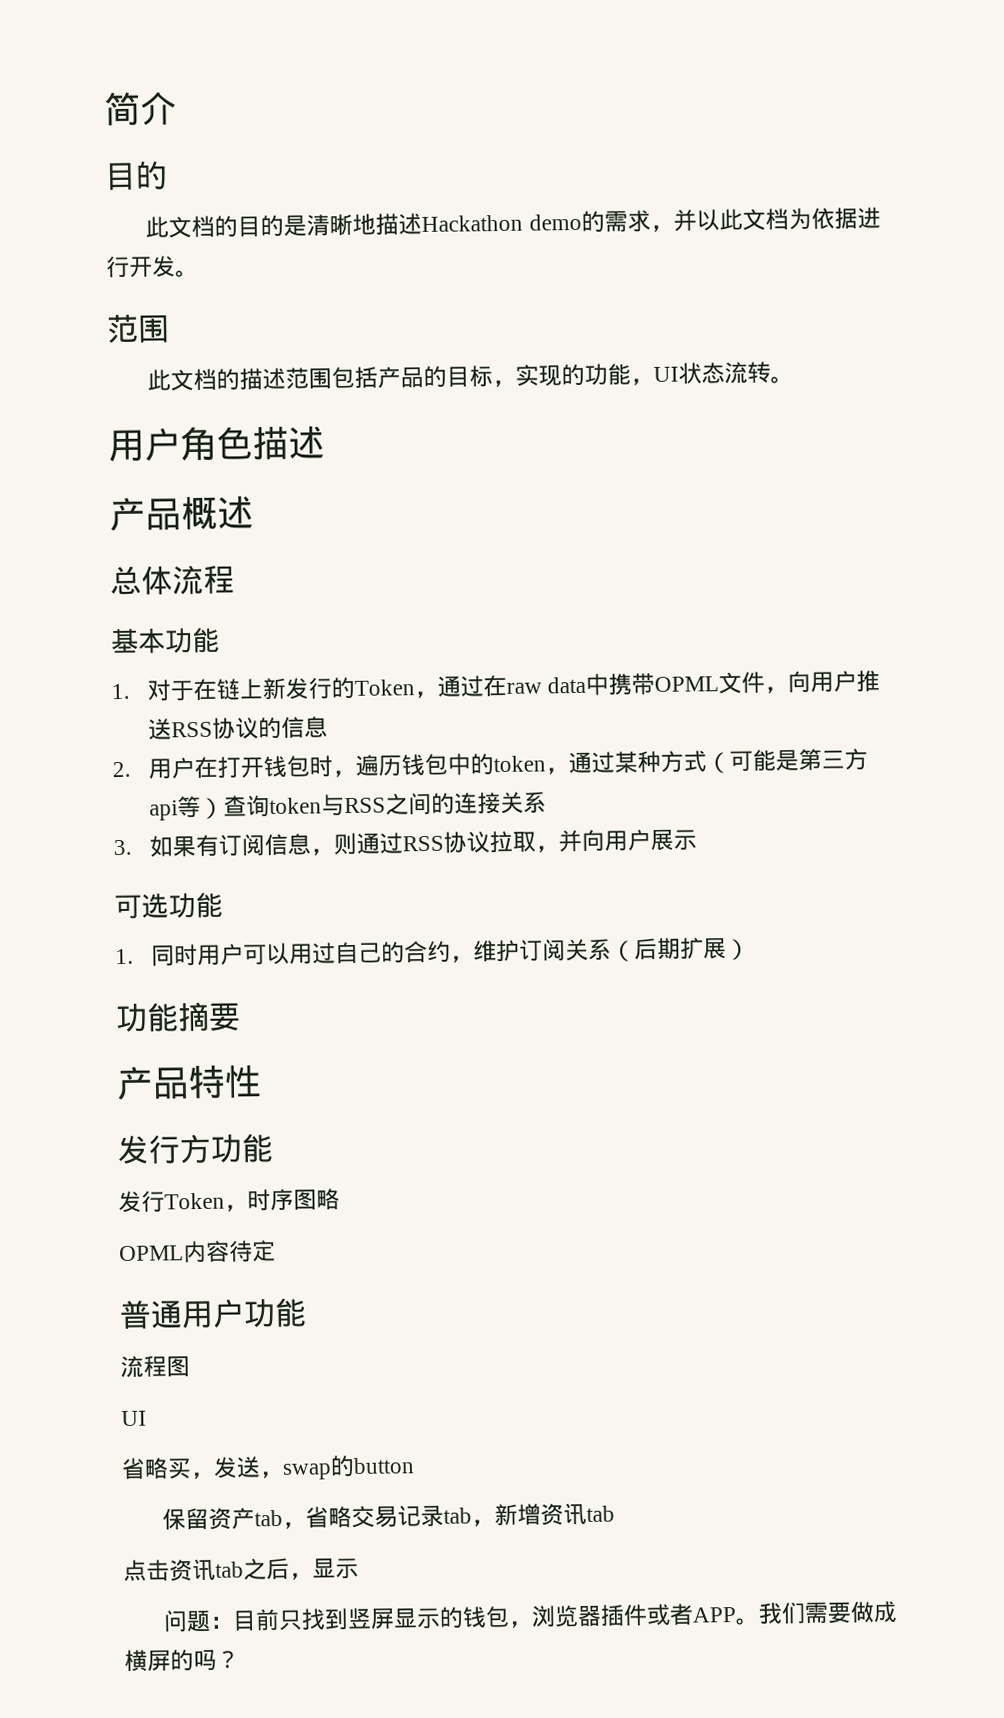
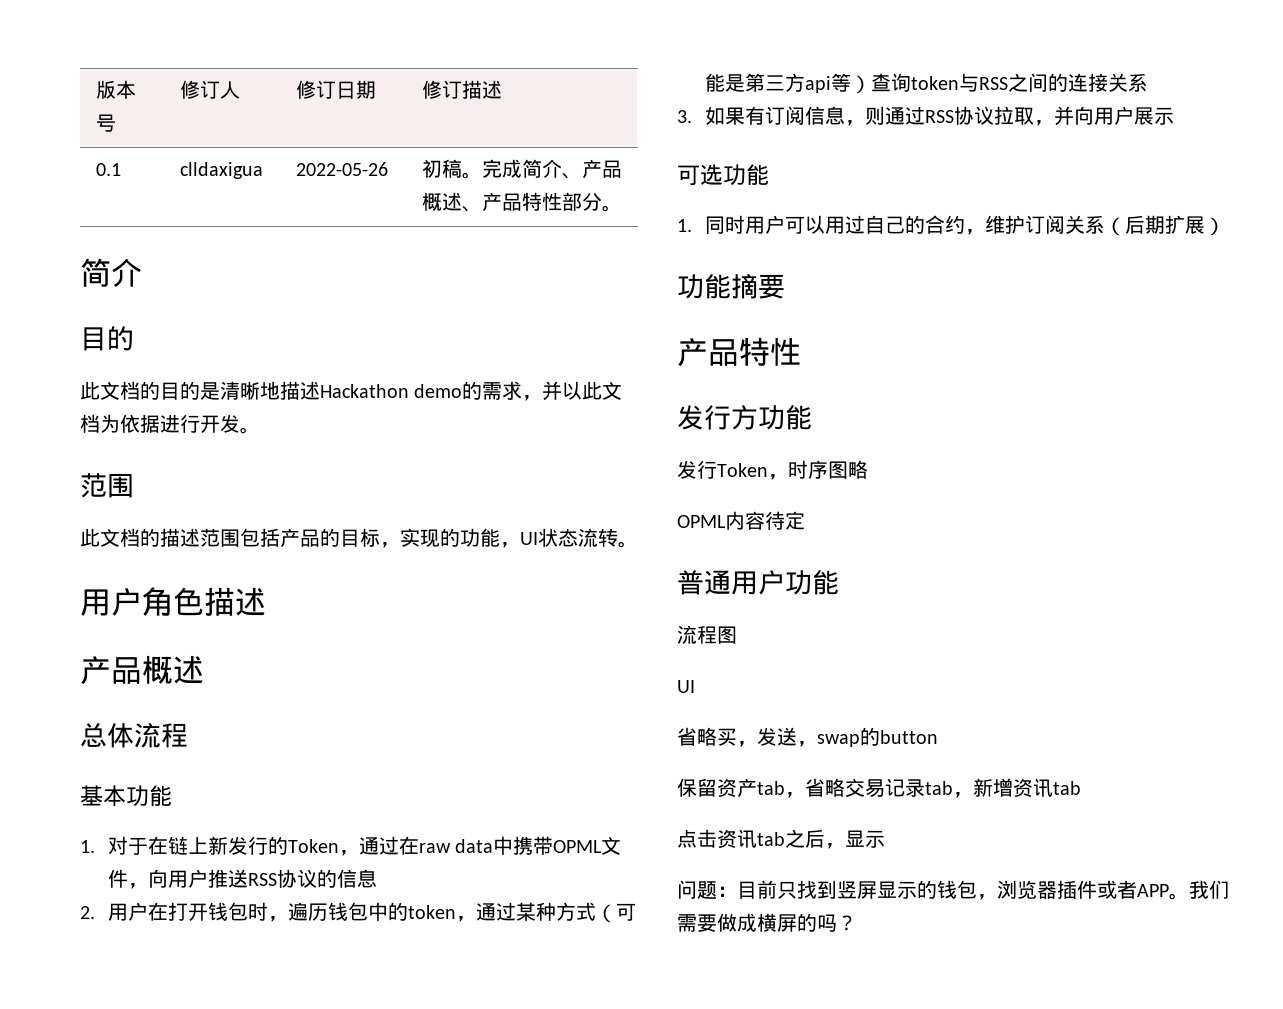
(103, 109) none -> [95,80,136,99] [95,114,116,132] [179,80,240,99] [295,80,376,99] [421,80,502,99] [95,163,121,176] [179,162,263,179] [295,162,388,176] [421,159,622,179] [421,192,622,212] 版本号 | 修订人 | 修订日期 | 修订描述 // 0.1 | clldaxigua | 2022-05-26 | 初稿。完成简介、产品概述、产品特性部分。 //

